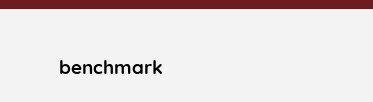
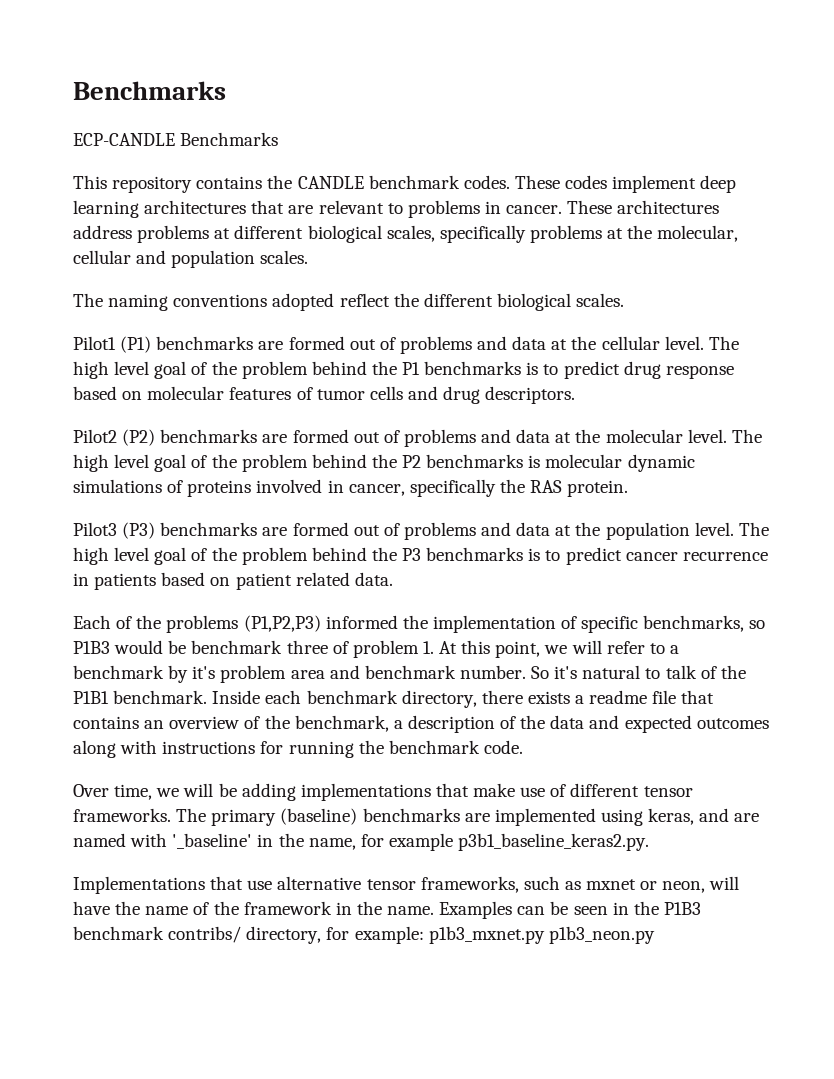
[59,60,163,74] benchmark -> [73,81,226,100] [73,132,279,146] [73,175,737,193] [73,200,720,218] [73,225,739,243] [73,250,309,268] [73,293,625,311] [73,336,739,354] [73,361,734,379] [73,386,576,404] [73,429,762,447] [73,454,695,472] [73,479,629,497] [73,522,769,540] [73,547,768,565] [73,572,393,590] [73,615,766,633] [73,640,679,658] [73,665,746,683] [73,690,715,708] [73,715,769,733] [73,740,523,758] [73,783,693,801] [73,808,760,826] [73,833,650,851] [73,876,740,894] [73,901,701,919] [73,926,655,944] Benchmarks // ECP-CANDLE Benchmarks // This repository contains the CANDLE benchmark codes. These codes implement deep learning architectures that are relevant to problems in cancer. These architectures address problems at different biological scales, specifically problems at the molecular, cellular and population scales. // The naming conventions adopted reflect the different biological scales. // Pilot1 (P1) benchmarks are formed out of problems and data at the cellular level. The high level goal of the problem behind the P1 benchmarks is to predict drug response based on molecular features of tumor cells and drug descriptors. // Pilot2 (P2) benchmarks are formed out of problems and data at the molecular level. The high level goal of the problem behind the P2 benchmarks is molecular dynamic simulations of proteins involved in cancer, specifically the RAS protein. // Pilot3 (P3) benchmarks are formed out of problems and data at the population level. The high level goal of the problem behind the P3 benchmarks is to predict cancer recurrence in patients based on patient related data. // Each of the problems (P1,P2,P3) informed the implementation of specific benchmarks, so P1B3 would be benchmark three of problem 1. At this point, we will refer to a benchmark by it's problem area and benchmark number. So it's natural to talk of the P1B1 benchmark. Inside each benchmark directory, there exists a readme file that contains an overview of the benchmark, a description of the data and expected outcomes along with instructions for running the benchmark code. // Over time, we will be adding implementations that make use of different tensor frameworks. The primary (baseline) benchmarks are implemented using keras, and are named with '_baseline' in the name, for example p3b1_baseline_keras2.py. // Implementations that use alternative tensor frameworks, such as mxnet or neon, will have the name of the framework in the name. Examples can be seen in the P1B3 benchmark contribs/ directory, for example: p1b3_mxnet.py p1b3_neon.py

